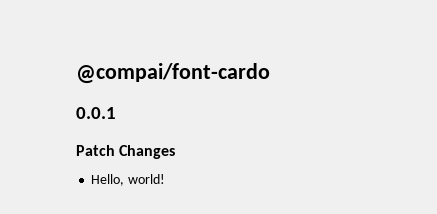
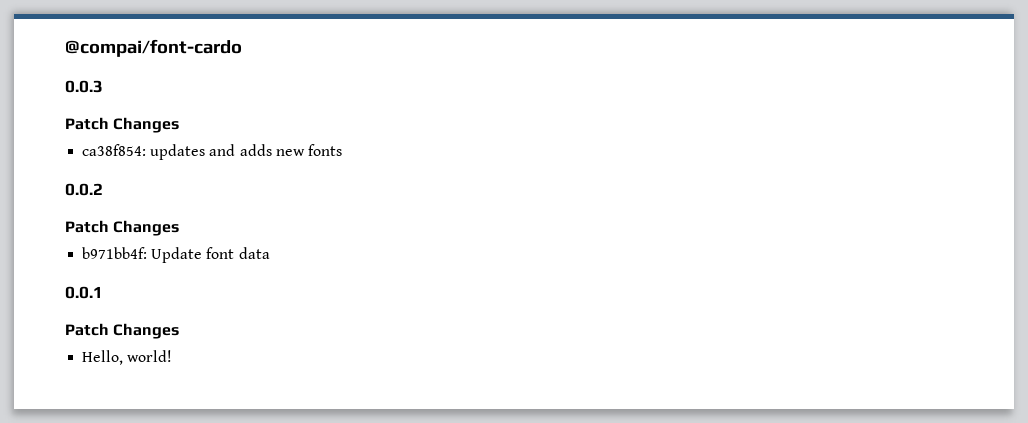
(270, 73) none -> [65,80,103,93] [65,117,180,133] [82,144,342,160] [65,183,103,196] [65,220,180,236] [82,247,270,263] // 0.0.3 // Patch Changes // ca38f854: updates and adds new fonts // 0.0.2 // Patch Changes // b971bb4f: Update font data

